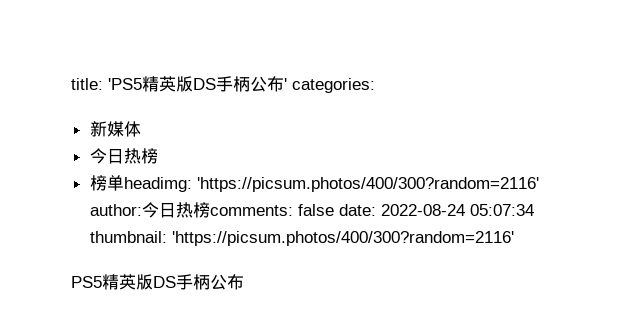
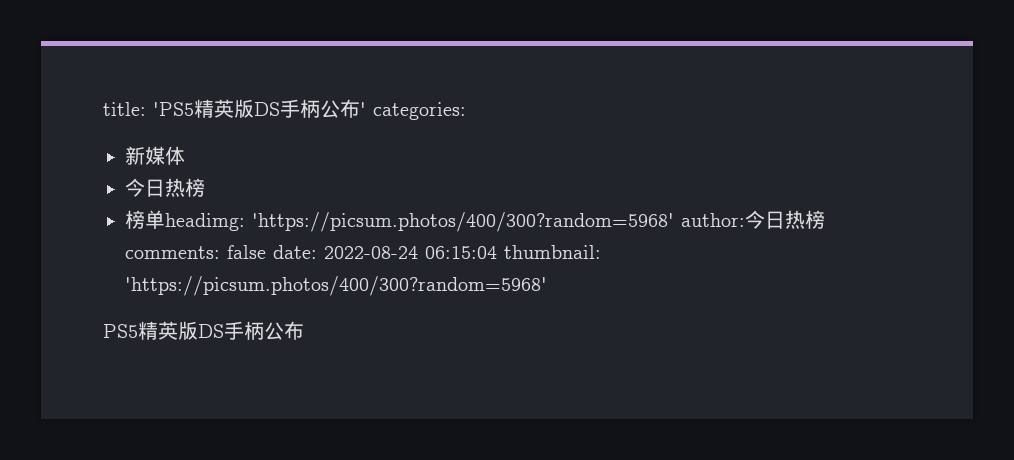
[196,177,539,192] 'https://picsum.photos/400/300?random=2116' -> [252,212,674,232] 'https://picsum.photos/400/300?random=5968'
[469,204,534,216] [89,231,514,246] 05:07:34 thumbnail: 'https://picsum.photos/400/300?random=2116' -> [425,245,601,259] [125,276,547,296] 06:15:04 thumbnail: 'https://picsum.photos/400/300?random=5968'

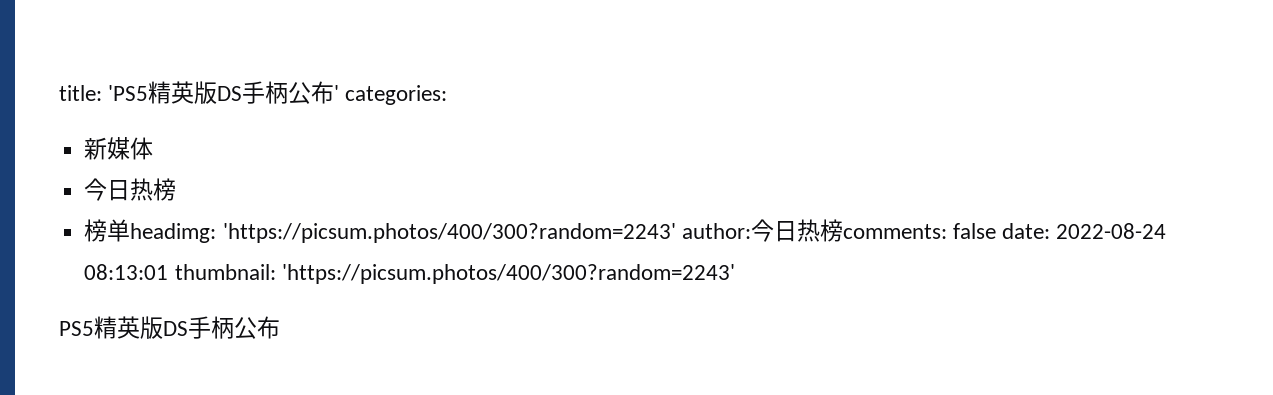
[252,212,674,232] 'https://picsum.photos/400/300?random=5968' -> [222,223,676,243] 'https://picsum.photos/400/300?random=2243'
[425,245,601,259] [125,276,547,296] 06:15:04 thumbnail: 'https://picsum.photos/400/300?random=5968' -> [84,264,735,284] 08:13:01 thumbnail: 'https://picsum.photos/400/300?random=2243'

